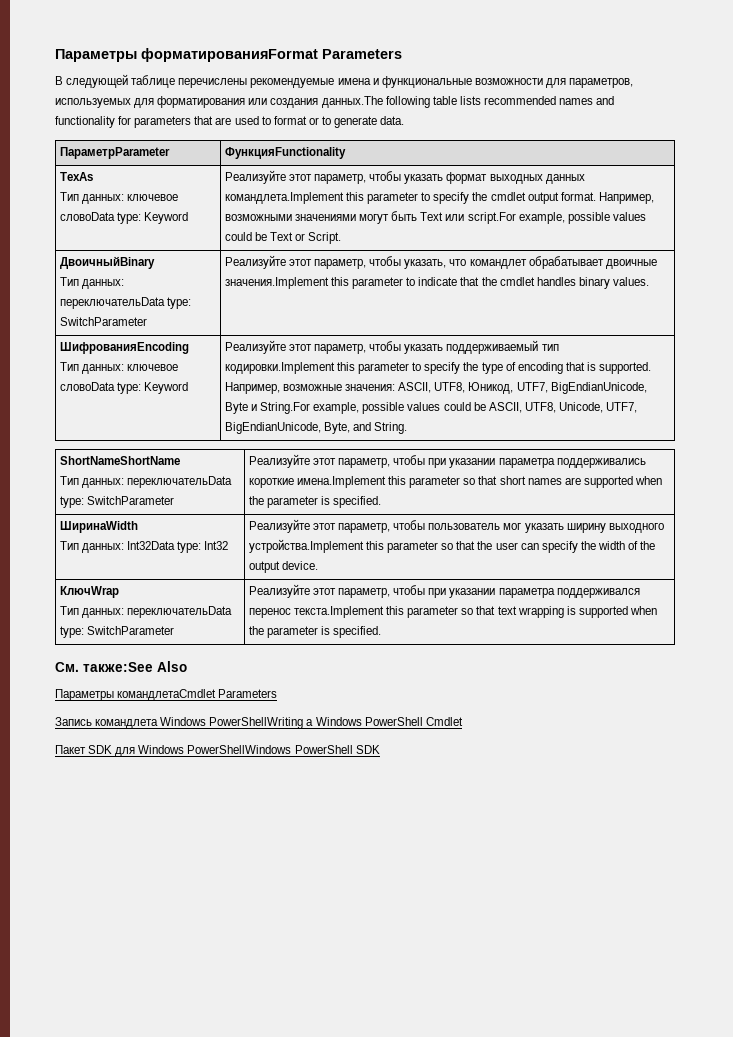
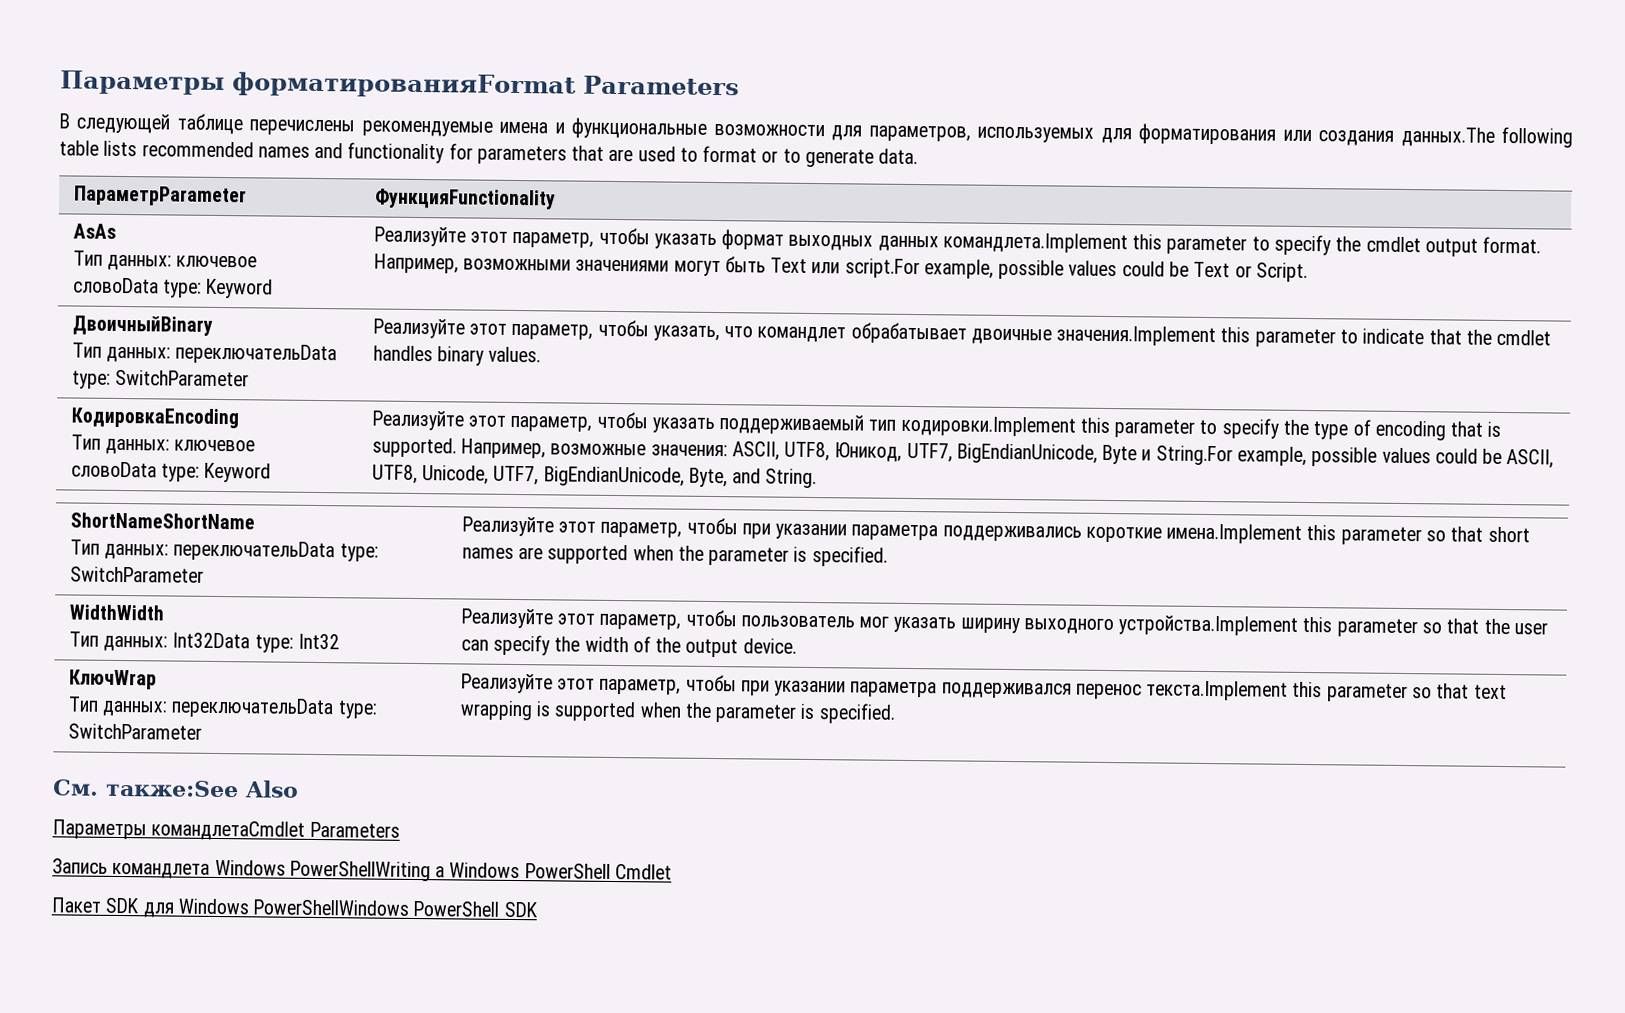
[59,172,93,181] ТехAs -> [72,223,116,239] AsAs
[59,342,189,354] ШифрованияEncoding -> [70,407,239,429] КодировкаEncoding
[59,521,138,533] ШиринаWidth -> [68,604,164,621] WidthWidth

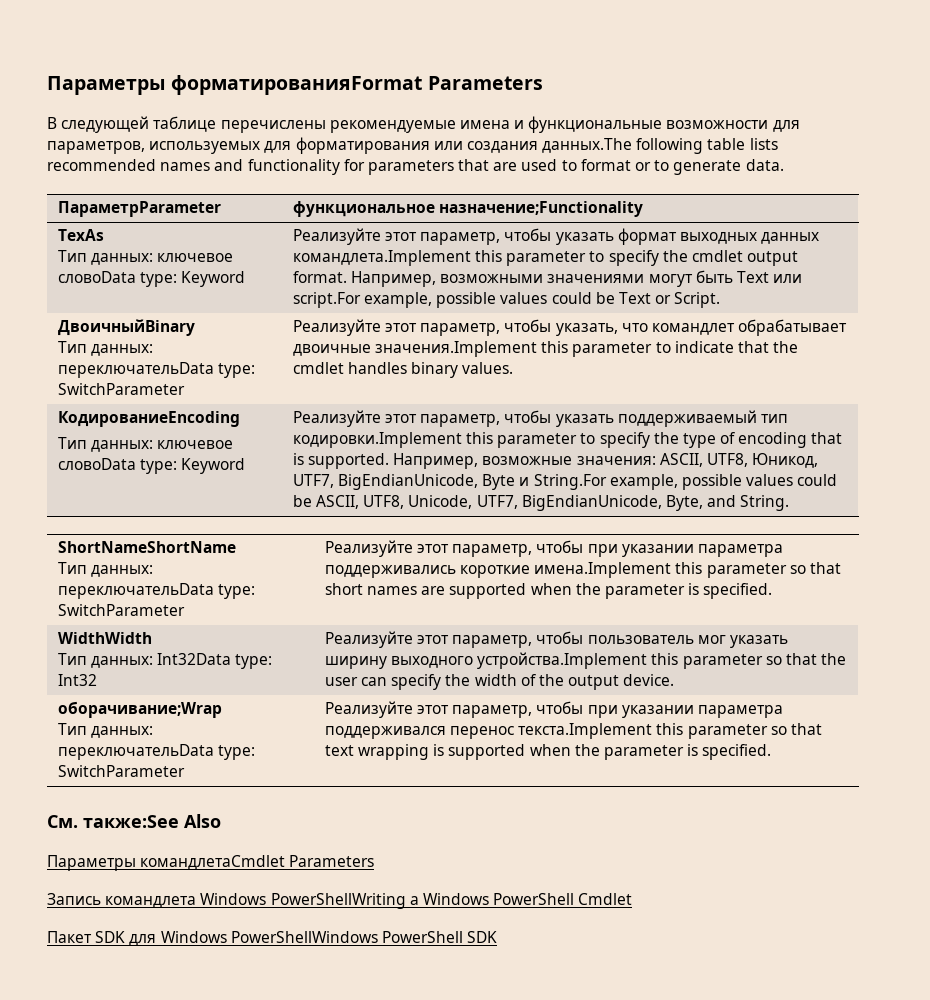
[374,188,556,210] [72,223,116,239] ФункцияFunctionality // AsAs -> [292,201,643,217] [57,229,104,241] функциональное назначение;Functionality // ТехAs
[70,407,239,429] КодировкаEncoding -> [57,411,240,427] КодированиеEncoding
[68,669,157,690] КлючWrap -> [57,701,222,718] оборачивание;Wrap

